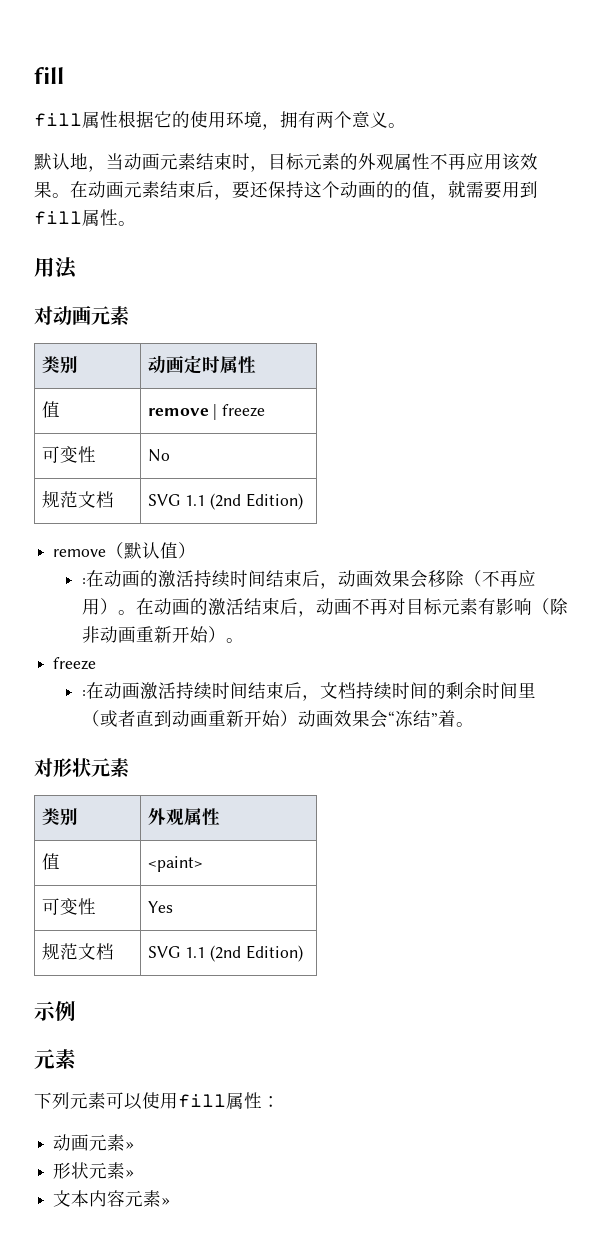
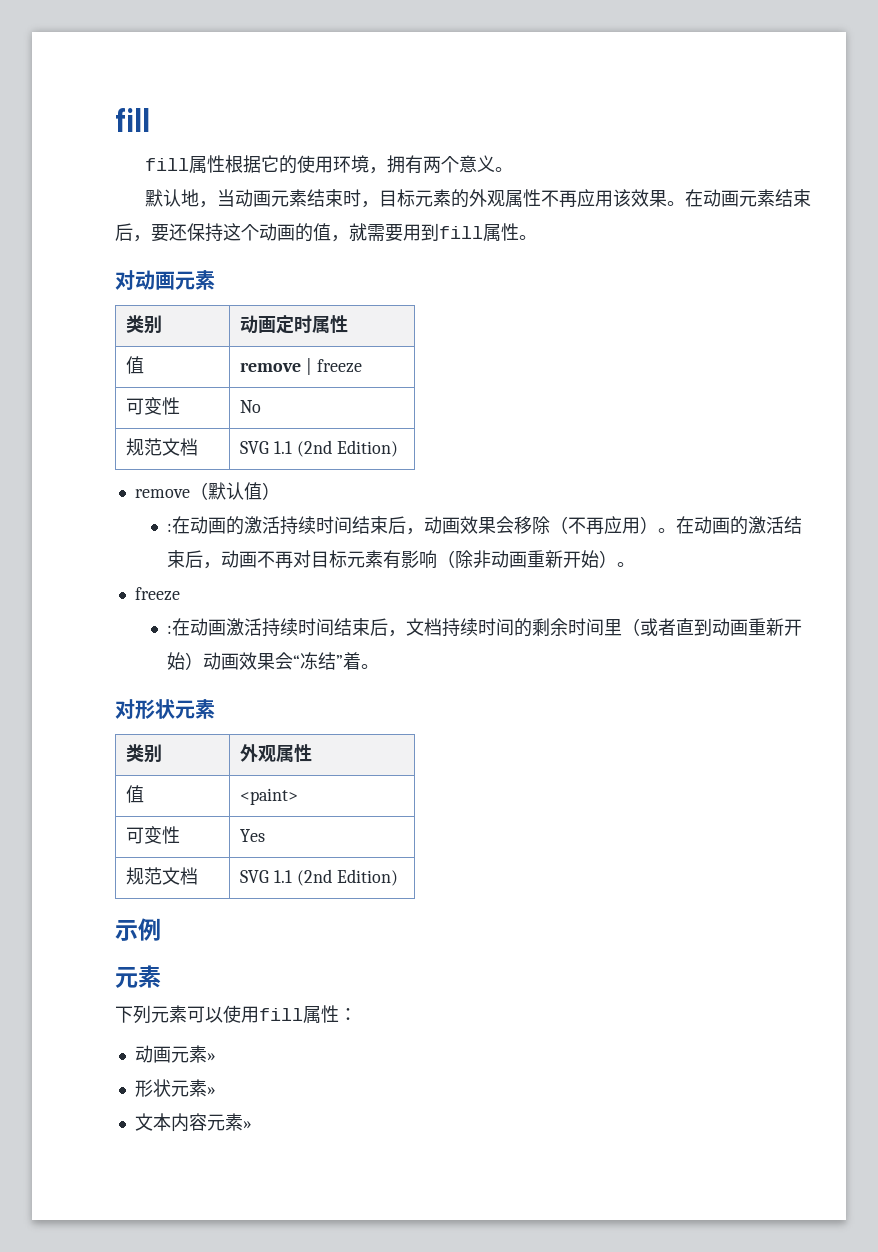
[394,181,412,198] 的 -> (313, 232) none
[34,257,78,279] // 用法 -> (537, 237) none

